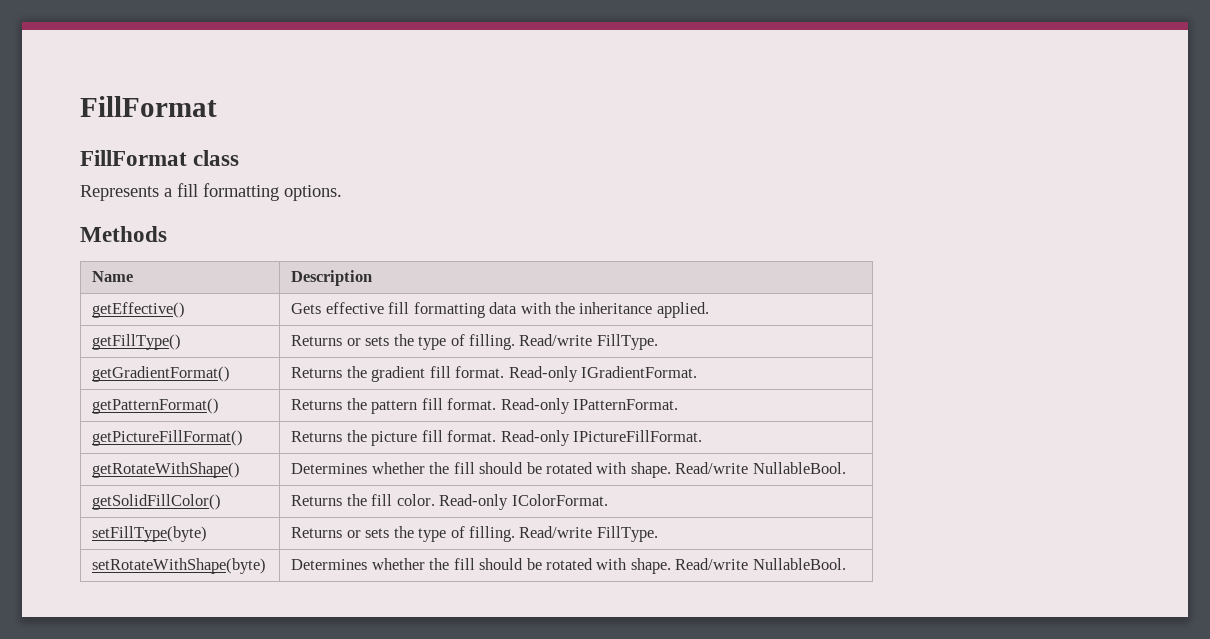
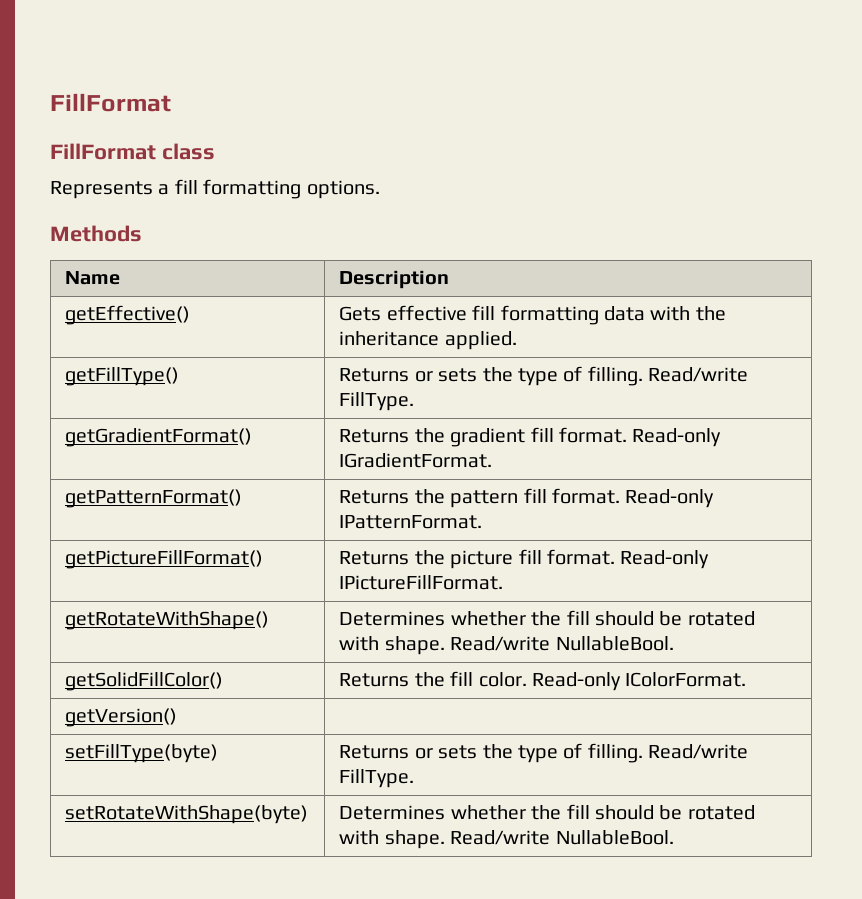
(608, 500) none -> [65,708,178,727] // getVersion() |

